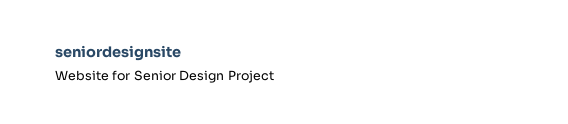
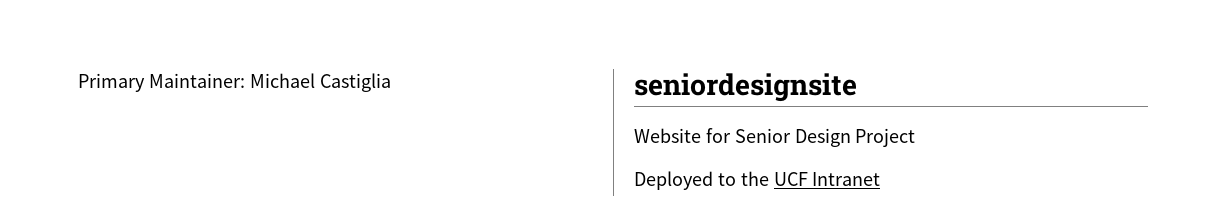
(55, 53) none -> [78,73,391,92] Primary Maintainer: Michael Castiglia //
(274, 76) none -> [634,171,881,190] // Deployed to the UCF Intranet

